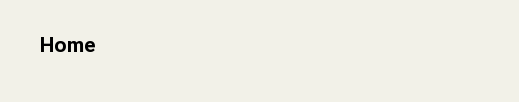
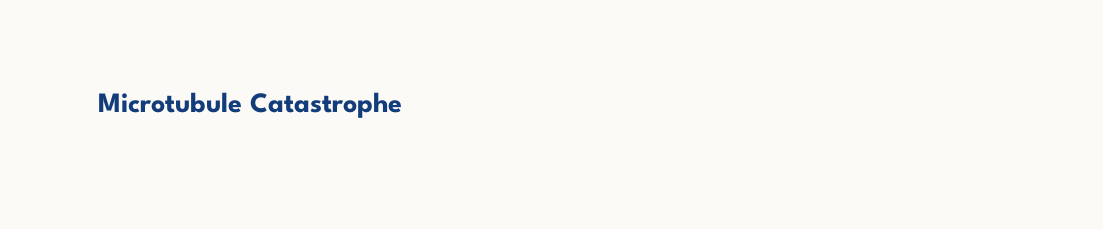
[40,37,95,52] Home -> [98,92,402,118] Microtubule Catastrophe

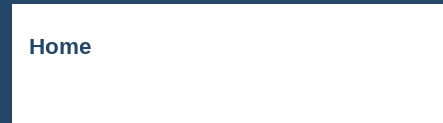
[98,92,402,118] Microtubule Catastrophe -> [29,39,92,54] Home

